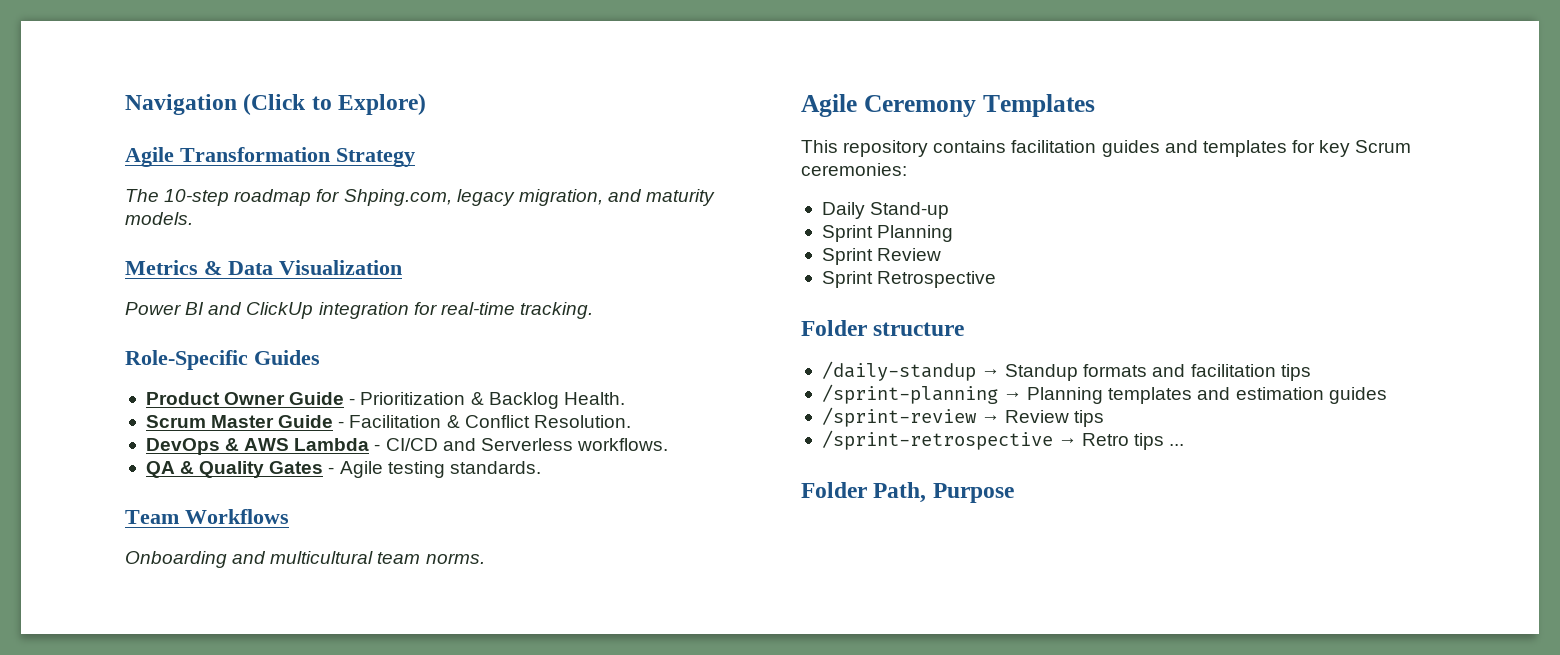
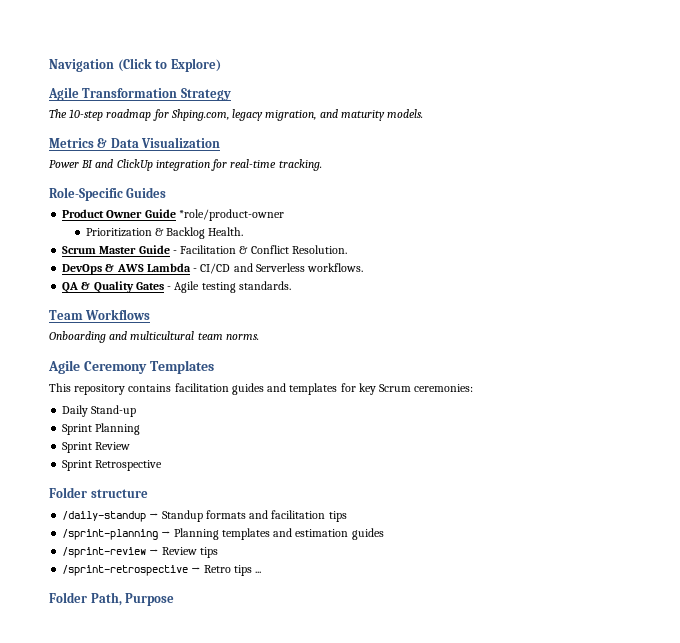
[349,398,356,405] - -> [178,209,284,221] *role/product-owner //

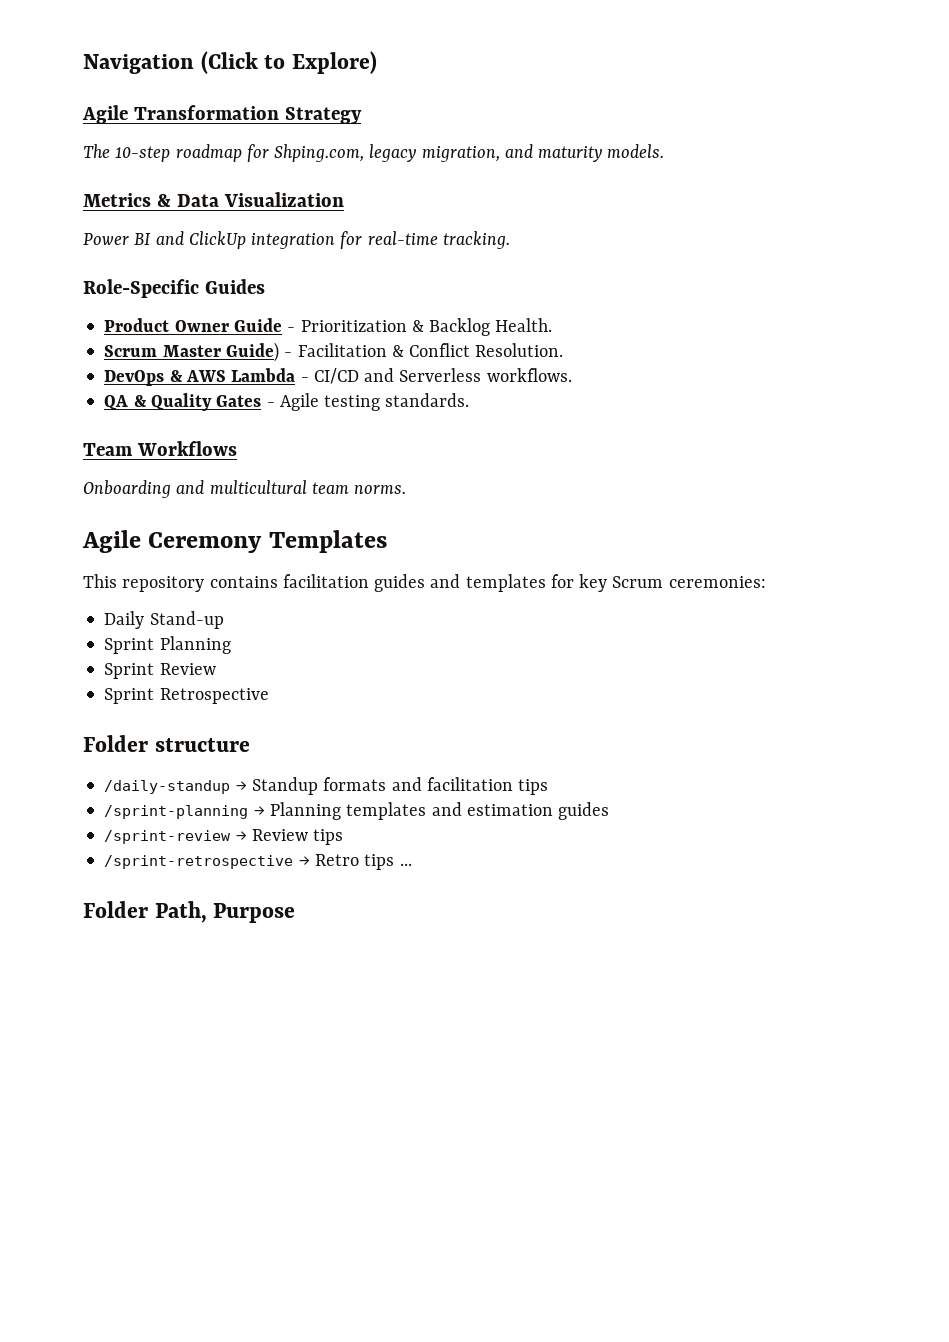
[178,209,284,221] *role/product-owner // -> [287,327,296,332] -
[138,245,170,254] Guide -> [225,342,279,362] Guide)

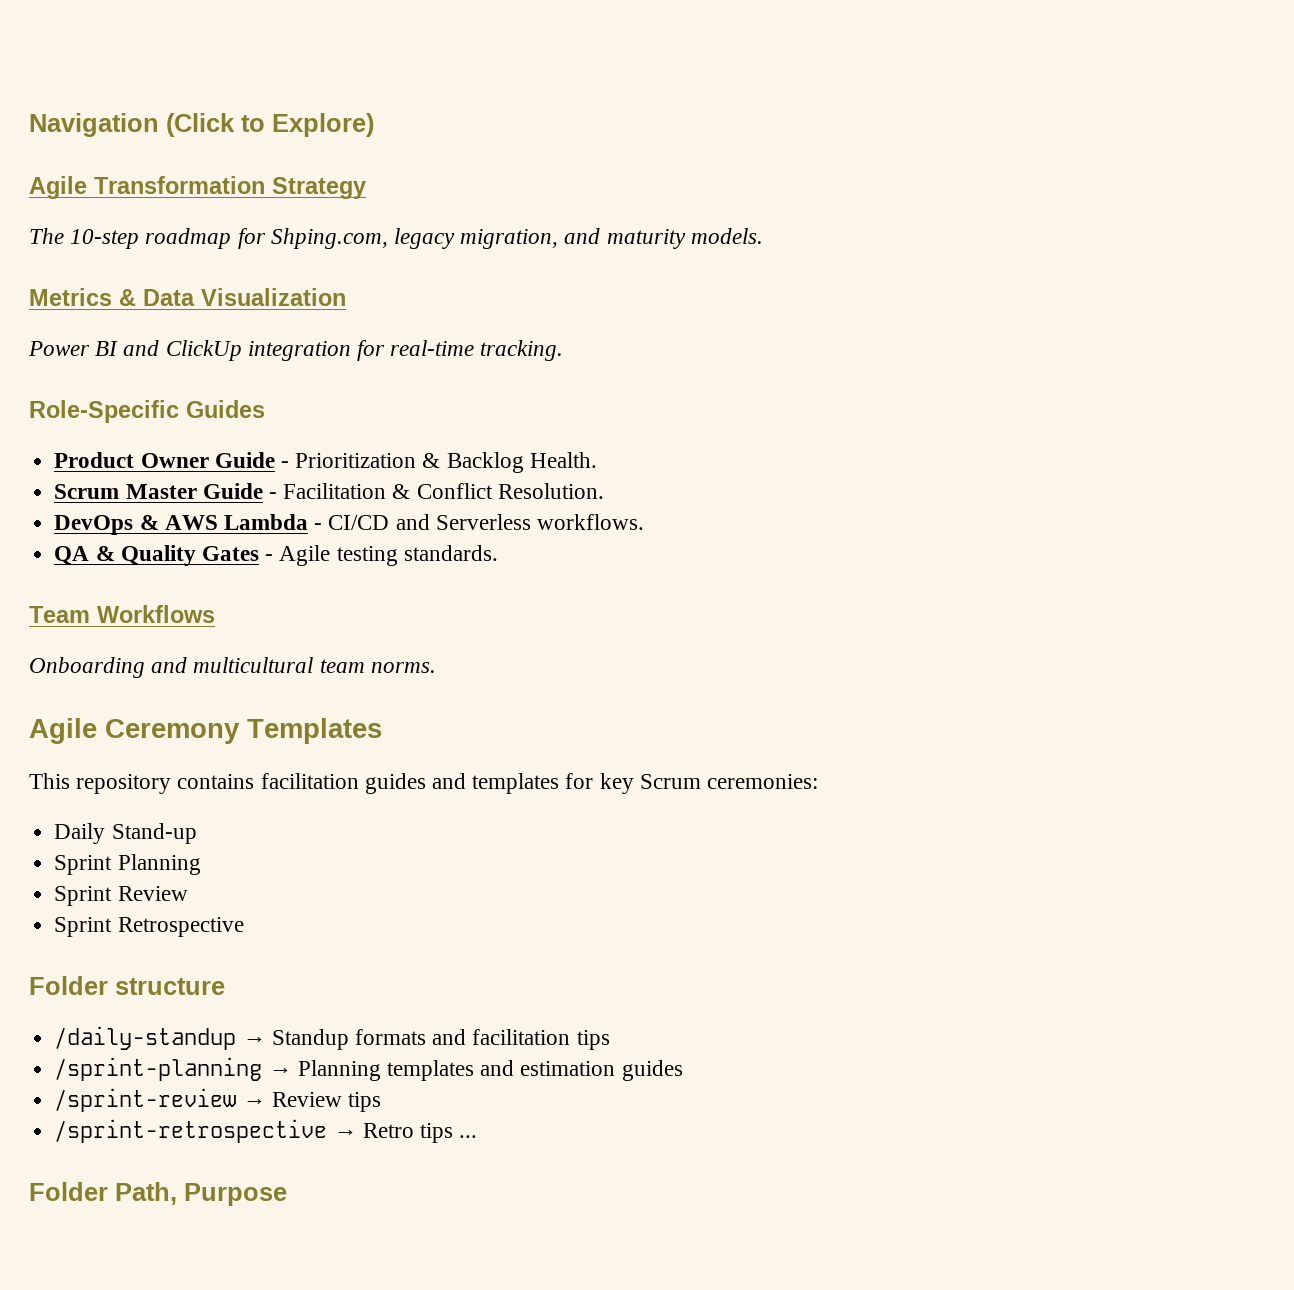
[225,342,279,362] Guide) -> [202,483,263,499] Guide

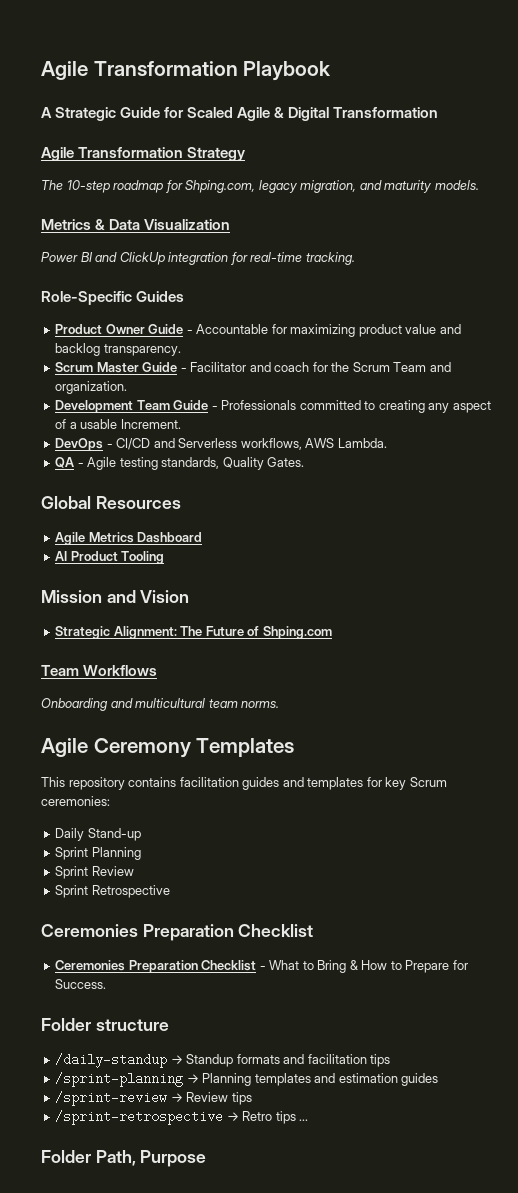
[29,113,374,137] Navigation (Click to Explore) -> [41,61,332,81] [41,107,439,121] Agile Transformation Playbook // A Strategic Guide for Scaled Agile & Digital Transformation
[295,452,597,473] [54,483,604,499] [54,514,644,535] [54,545,498,566] Prioritization & Backlog Health. // Scrum Master Guide - Facilitation & Conflict Resolution. // DevOps & AWS Lambda - CI/CD and Serverless workflows. // QA & Quality Gates - Agile testing standards. -> [196,324,461,337] [55,343,181,356] [55,362,451,373] [55,381,128,394] [55,400,491,413] [55,419,181,429] [55,438,387,451] [55,457,305,470] [41,496,181,509] [55,532,203,545] [55,551,165,564] [41,590,190,603] [55,626,332,639] Accountable for maximizing product value and backlog transparency. // Scrum Master Guide - Facilitator and coach for the Scrum Team and organization. // Development Team Guide - Professionals committed to creating any aspect of a usable Increment. // DevOps - CI/CD and Serverless workflows, AWS Lambda. // QA - Agile testing standards, Quality Gates. // Global Resources // Agile Metrics Dashboard // AI Product Tooling // Mission and Vision // Strategic Alignment: The Future of Shping.com
(244, 927) none -> [41,924,314,941] [55,960,468,973] [55,979,107,989] // Ceremonies Preparation Checklist // Ceremonies Preparation Checklist - What to Bring & How to Prepare for Success.

